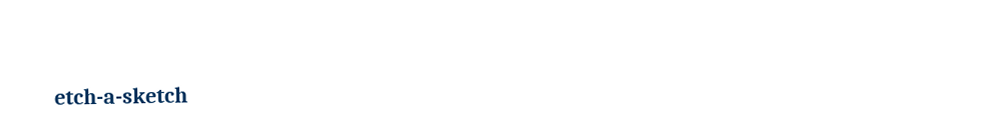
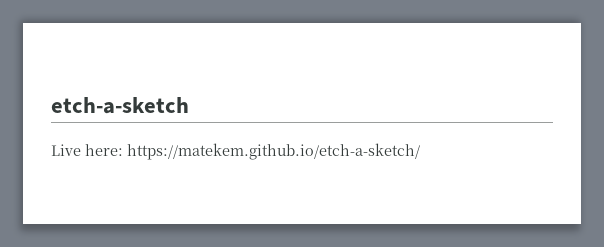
(188, 95) none -> [51,143,420,160] // Live here: https://matekem.github.io/etch-a-sketch/

